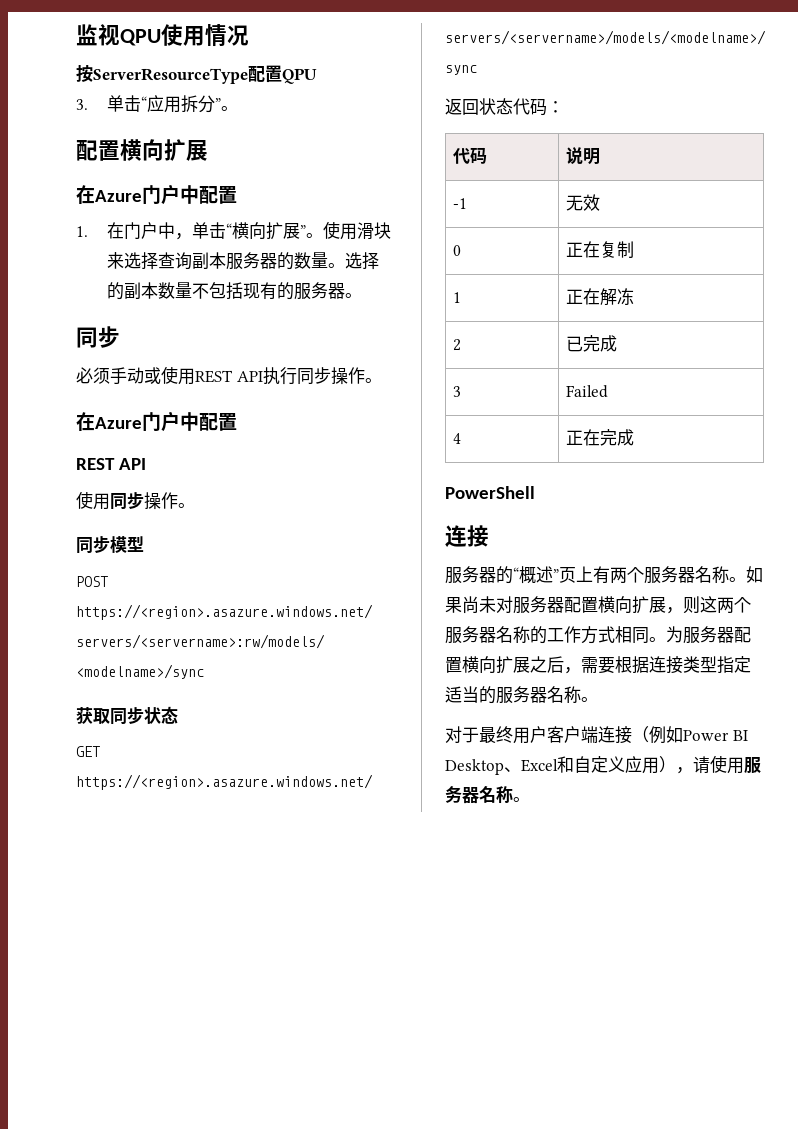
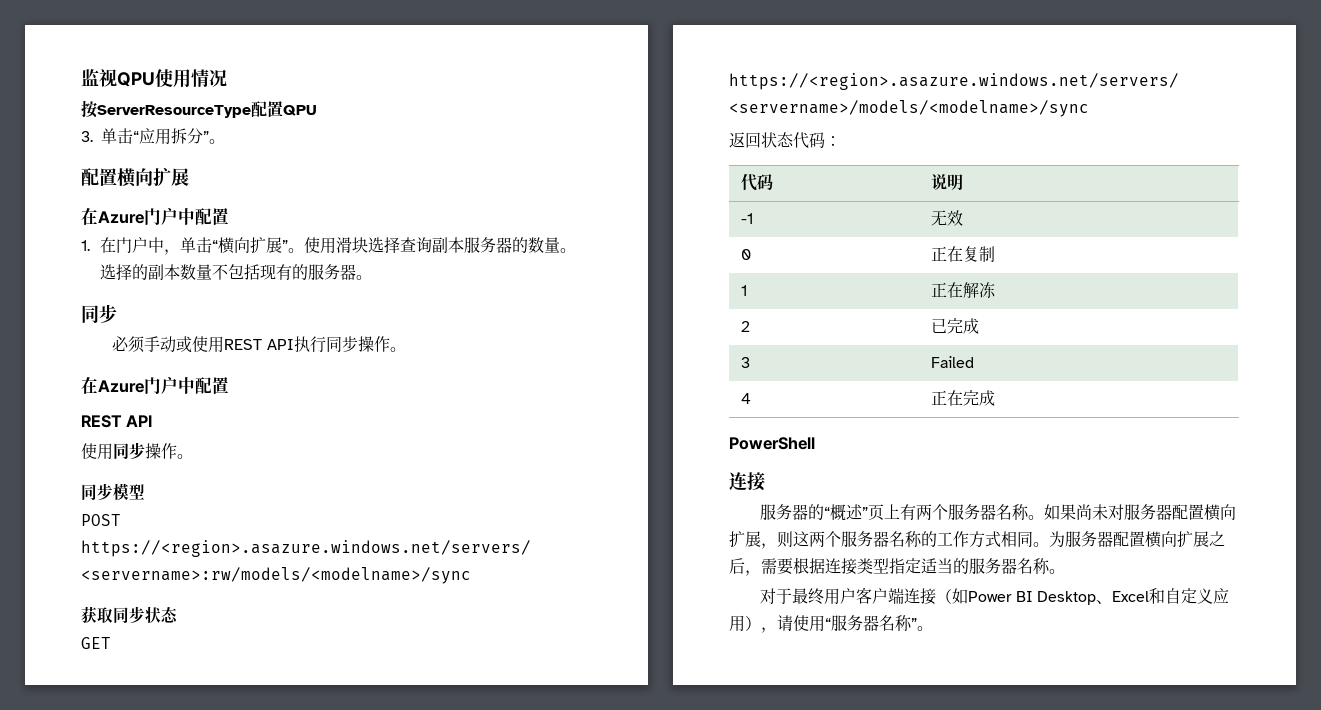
[107,252,125,269] 来 -> (369, 245) none
[649,726,666,744] 例 -> (953, 596) none
[744,757,761,773] [445,786,513,804] 服务器名称 -> [825,615,917,631] “服务器名称”

